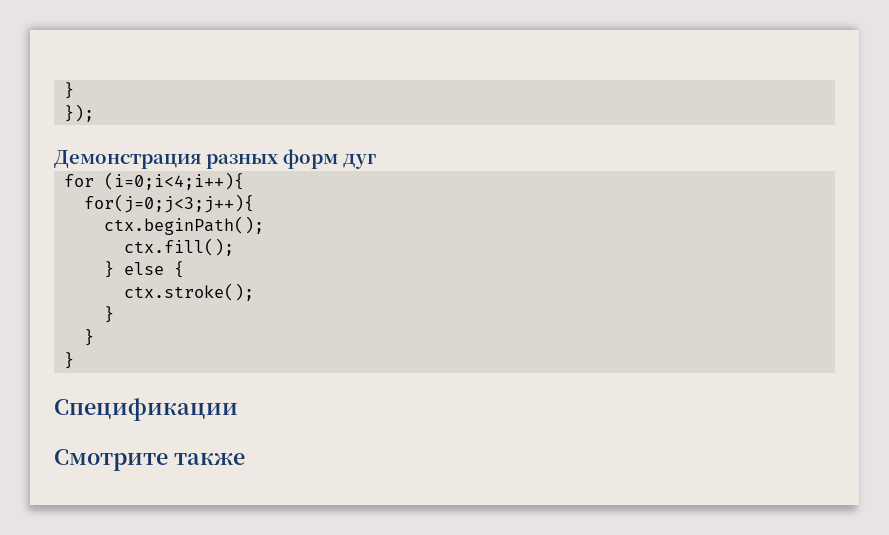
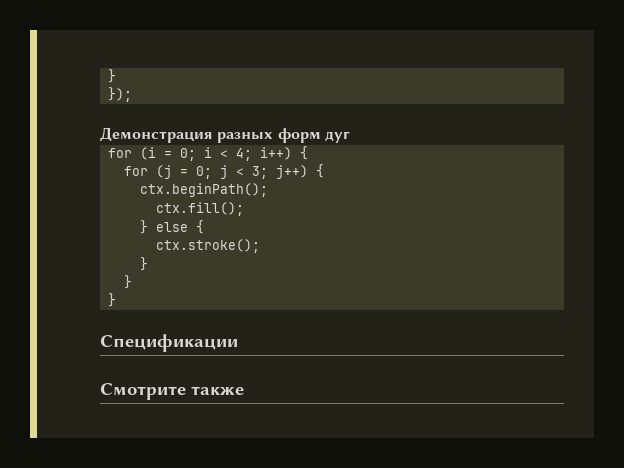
[103,172,244,190] [83,194,254,213] (i=0;i<4;i++){ // for(j=0;j<3;j++){ -> [139,146,308,161] [123,164,324,179] (i = 0; i < 4; i++) { // for (j = 0; j < 3; j++) {

